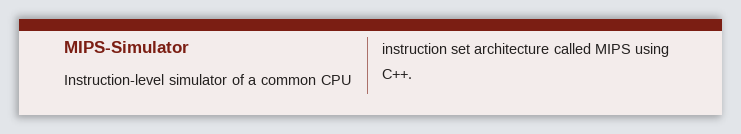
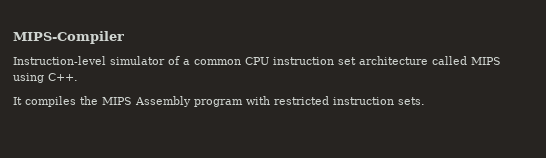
[64,41,189,53] MIPS-Simulator -> [13,31,124,44] MIPS-Compiler
(412, 74) none -> [13,96,425,107] // It compiles the MIPS Assembly program with restricted instruction sets.

